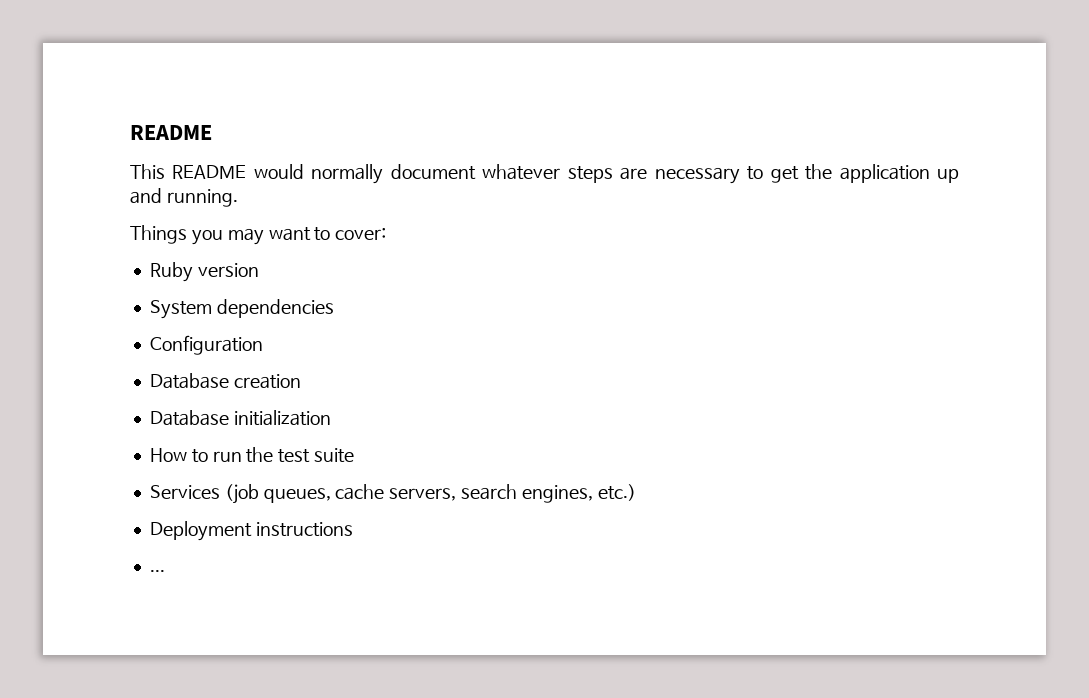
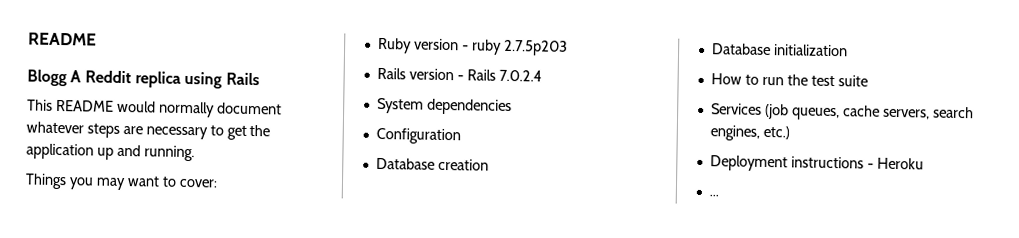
[130,125,212,140] README -> [28,32,97,46] [27,69,260,89] README // Blogg A Reddit replica using Rails
(259, 270) none -> [461,39,568,56] [376,67,542,82] - ruby 2.7.5p203 // Rails version - Rails 7.0.2.4
(353, 529) none -> [866,157,924,170] - Heroku

